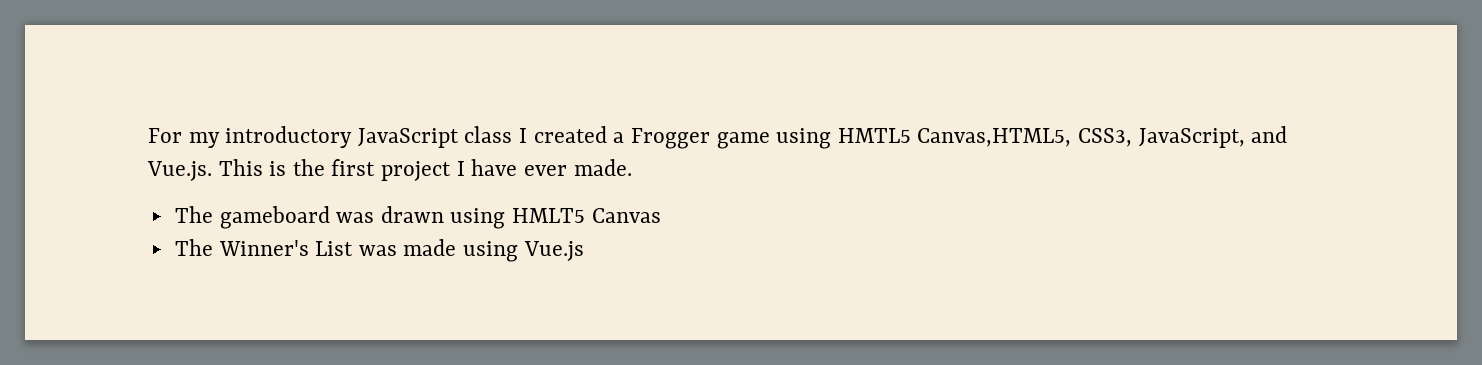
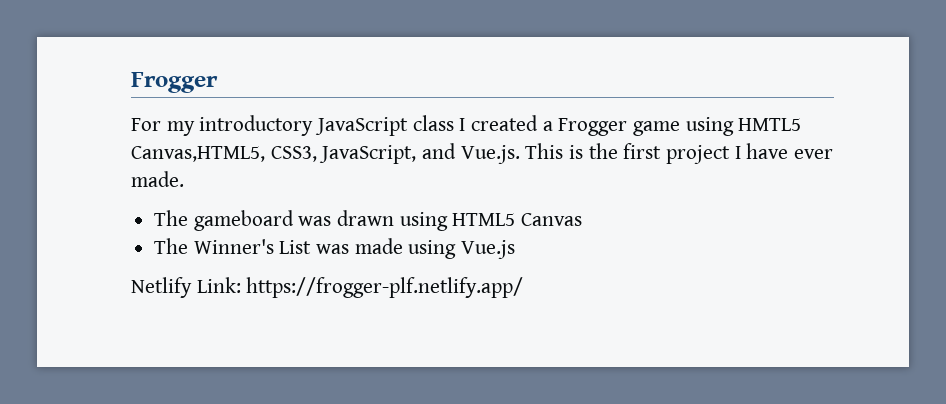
(148, 135) none -> [131,72,218,93] Frogger //
[512,208,586,223] HMLT5 -> [452,213,516,226] HTML5
(584, 251) none -> [131,277,524,298] // Netlify Link: https://frogger-plf.netlify.app/

